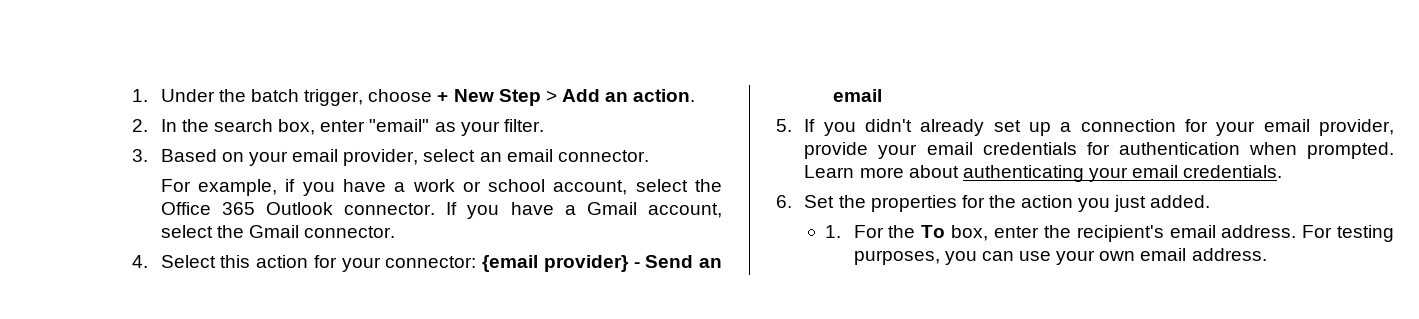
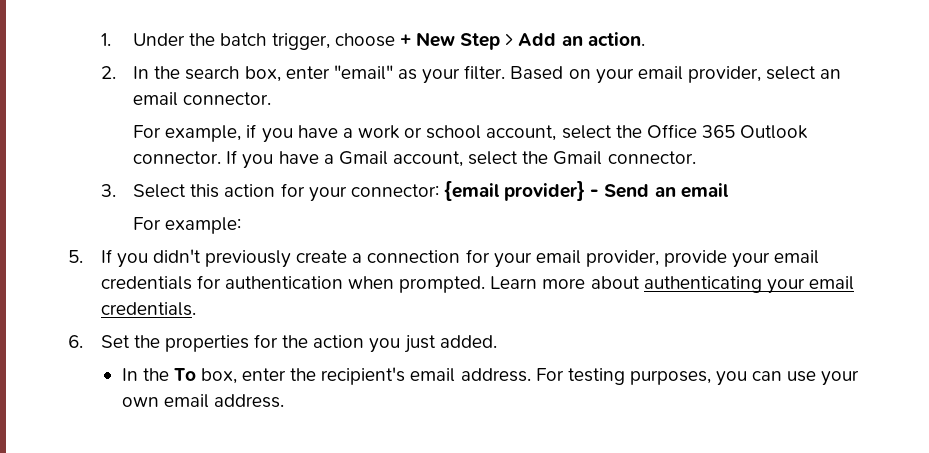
[132,149,149,162] // 3. -> (506, 72) none
[132,255,149,268] 4. -> [100,184,116,197] 3.
(882, 95) none -> [133,217,242,234] // For example:
[920,119,1052,136] already set up -> [204,250,348,268] previously create
[825,225,884,238] 1. For -> [121,368,138,381] In

